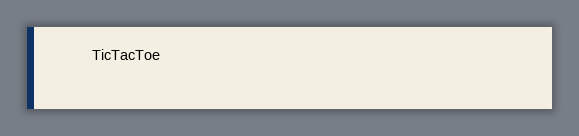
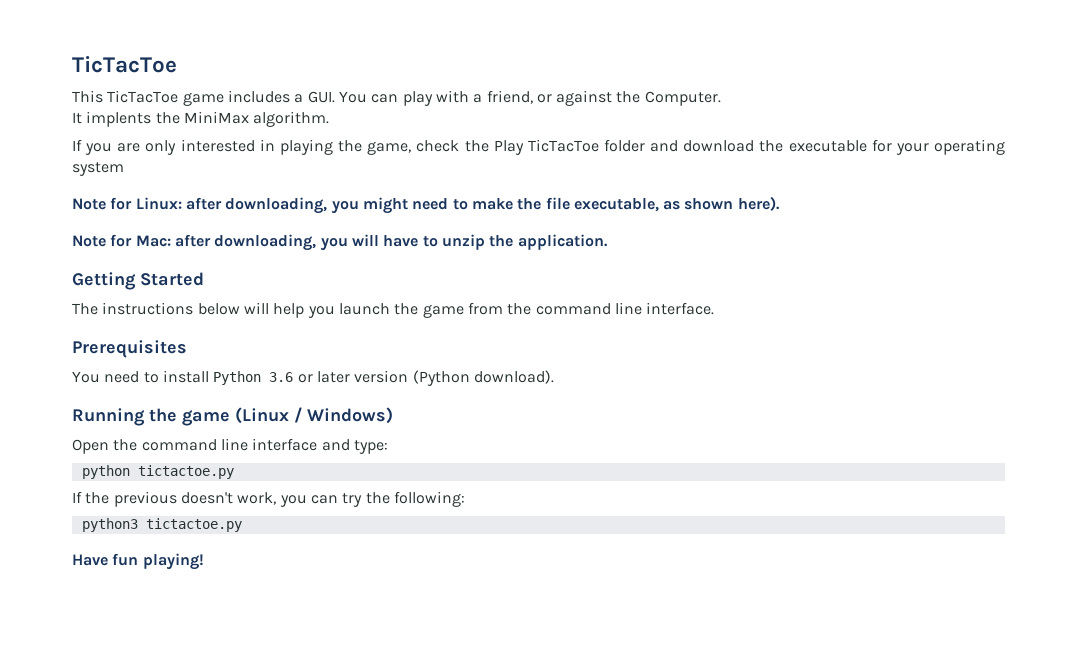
[92,49,160,60] TicTacToe -> [72,56,177,73] [72,90,721,106] [72,111,330,127] [72,139,1005,155] [72,162,124,176] [72,196,780,214] [72,234,608,251] [72,272,204,290] [72,302,715,318] [72,340,187,358] [72,370,554,386] [72,407,393,426] [72,438,388,454] [81,465,234,479] [72,491,465,507] [81,518,242,532] [72,553,204,570] TicTacToe // This TicTacToe game includes a GUI. You can play with a friend, or against the Computer. // It implents the MiniMax algorithm. // If you are only interested in playing the game, check the Play TicTacToe folder and download the executable for your operating system // Note for Linux: after downloading, you might need to make the file executable, as shown here). // Note for Mac: after downloading, you will have to unzip the application. // Getting Started // The instructions below will help you launch the game from the command line interface. // Prerequisites // You need to install Python 3.6 or later version (Python download). // Running the game (Linux / Windows) // Open the command line interface and type: // python tictactoe.py // If the previous doesn't work, you can try the following: // python3 tictactoe.py // Have fun playing!

